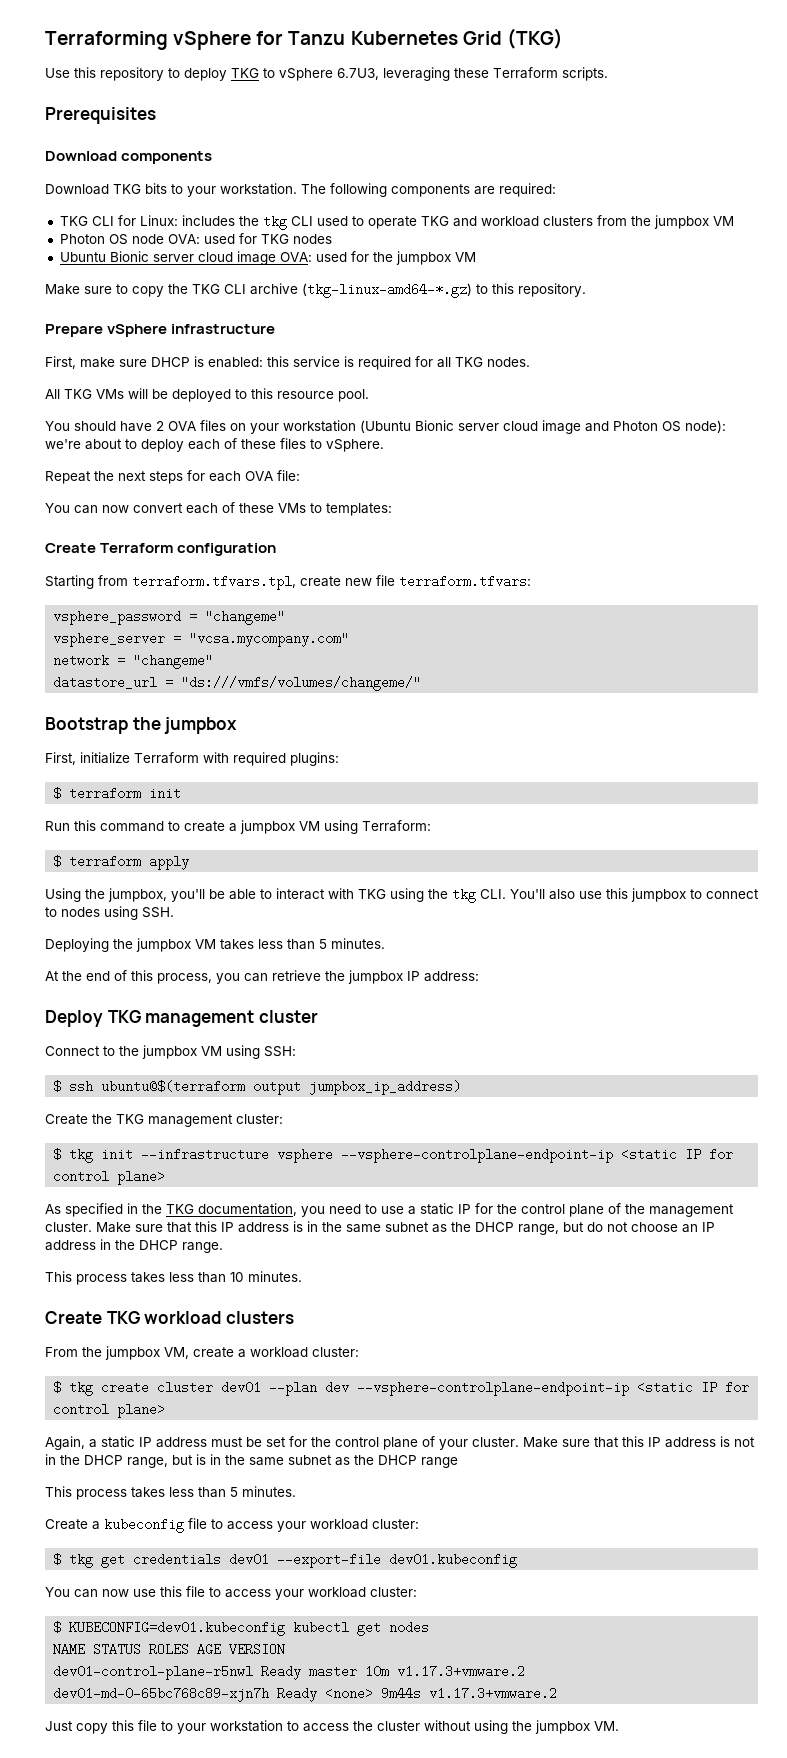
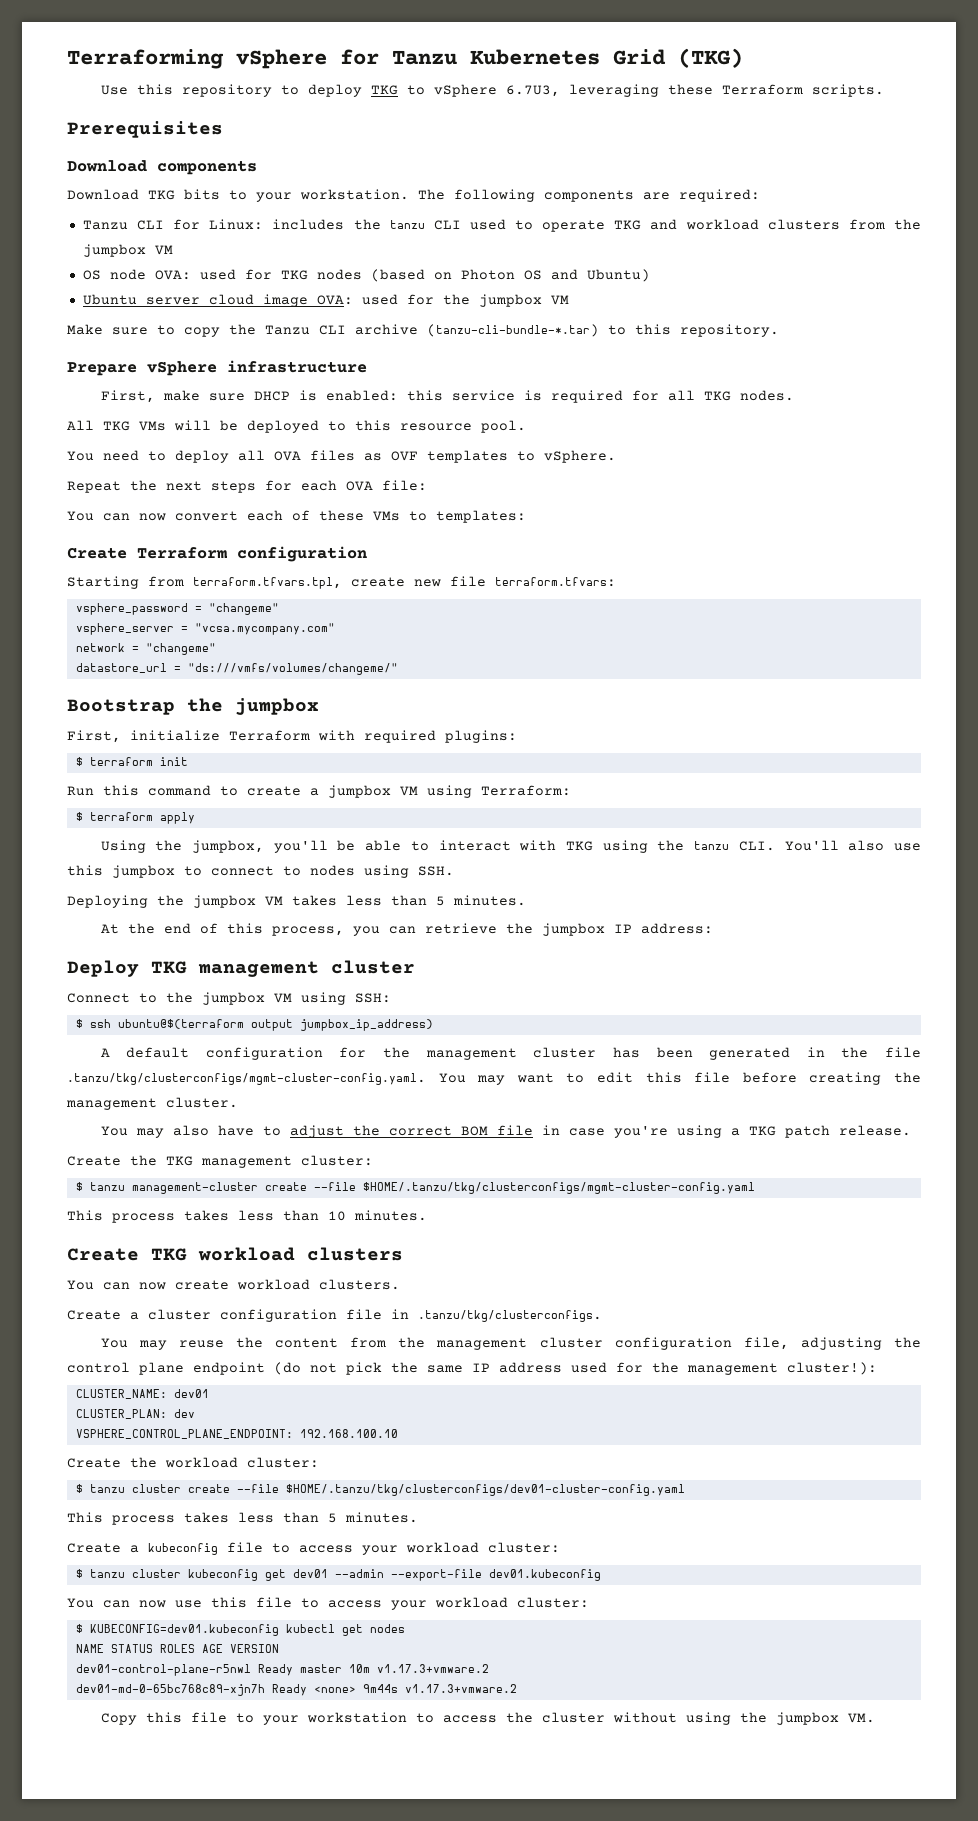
[59,216,88,226] TKG -> [82,220,128,230] Tanzu
[262,216,287,230] tkg -> [389,220,425,229] tanzu
[59,234,105,244] Photon -> (173, 250) none
(332, 239) none -> [370,269,650,282] (based on Photon OS and Ubuntu)
[109,251,149,262] Bionic -> (137, 299) none
[192,284,220,294] TKG -> [265,325,310,335] Tanzu
[302,283,472,298] (tkg-linux-amd64-*.gz) -> [427,324,599,337] (tanzu-cli-bundle-*.tar)
[74,420,726,434] [45,438,306,452] should have 2 OVA files on your workstation (Ubuntu Bionic server cloud image and Photon OS node): we're about to deploy each of these files -> [103,450,508,463] need to deploy all OVA files as OVF templates
[452,889,476,903] tkg -> [694,841,730,850] tanzu
(462, 1087) none -> [100,1047,922,1060] [67,1072,922,1085] [66,1097,238,1110] [100,1125,911,1138] // A default configuration for the management cluster has been generated in the file .tanzu/tkg/clusterconfigs/mgmt-cluster-config.yaml. You may want to edit this file before creating the management cluster. // You may also have to adjust the correct BOM file in case you're using a TKG patch release.
[69,1148,734,1163] [53,1170,166,1185] [45,1203,734,1217] [45,1221,715,1235] [45,1239,223,1253] tkg init --infrastructure vsphere --vsphere-controlplane-endpoint-ip <static IP for control plane> // As specified in the TKG documentation, you need to use a static IP for the control plane of the management cluster. Make sure that this IP address is in the same subnet as the DHCP range, but do not choose an IP address in the DHCP range. -> [89,1182,755,1194] tanzu management-cluster create --file $HOME/.tanzu/tkg/clusterconfigs/mgmt-cluster-config.yaml
[45,1346,359,1360] [53,1381,750,1396] [53,1403,166,1418] [45,1436,755,1450] [45,1454,458,1468] From the jumpbox VM, create a workload cluster: // $ tkg create cluster dev01 --plan dev --vsphere-controlplane-endpoint-ip <static IP for control plane> // Again, a static IP address must be set for the control plane of your cluster. Make sure that this IP address is not in the DHCP range, but is in the same subnet as the DHCP range -> [67,1279,400,1290] [67,1309,602,1322] [100,1337,921,1350] [67,1362,877,1375] [75,1389,209,1399] [75,1409,195,1419] [75,1429,398,1439] [67,1457,319,1468] [75,1484,685,1496] You can now create workload clusters. // Create a cluster configuration file in .tanzu/tkg/clusterconfigs. // You may reuse the content from the management cluster configuration file, adjusting the control plane endpoint (do not pick the same IP address used for the management cluster!): // CLUSTER_NAME: dev01 // CLUSTER_PLAN: dev // VSPHERE_CONTROL_PLANE_ENDPOINT: 192.168.100.10 // Create the workload cluster: // $ tanzu cluster create --file $HOME/.tanzu/tkg/clusterconfigs/dev01-cluster-config.yaml
[69,1553,270,1568] tkg get credentials dev01 -> [89,1569,384,1581] tanzu cluster kubeconfig get dev01 --admin
[45,1721,108,1734] Just copy -> [100,1713,137,1725] Copy

